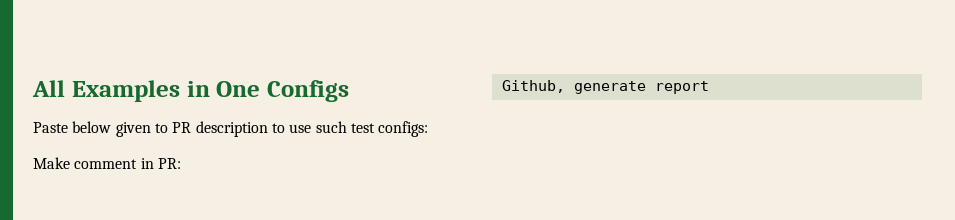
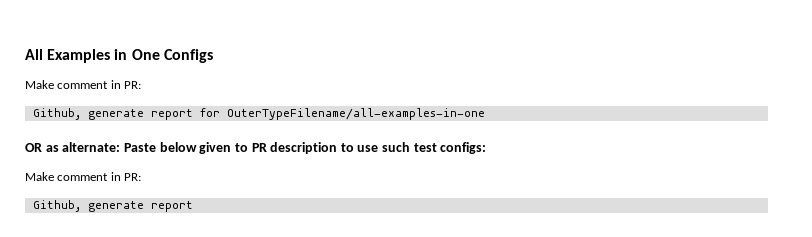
(349, 91) none -> [25,80,142,89] [32,108,485,120] [25,142,121,152] Make comment in PR: // Github, generate report for OuterTypeFilename/all-examples-in-one // OR as alternate:

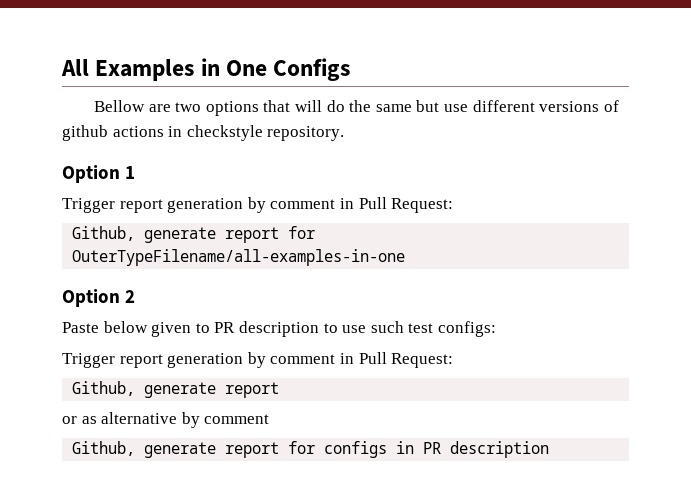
[25,80,142,89] Make comment in PR: -> [94,100,619,116] [62,125,345,141] [62,165,136,183] [62,197,454,213] Bellow are two options that will do the same but use different versions of github actions in checkstyle repository. // Option 1 // Trigger report generation by comment in Pull Request:
[25,142,121,152] OR as alternate: -> [62,289,136,307] Option 2 //
[25,172,142,181] [32,200,193,212] Make comment in PR: // Github, generate report -> [62,352,454,368] [72,381,280,398] [62,412,270,428] [72,441,550,458] Trigger report generation by comment in Pull Request: // Github, generate report // or as alternative by comment // Github, generate report for configs in PR description

